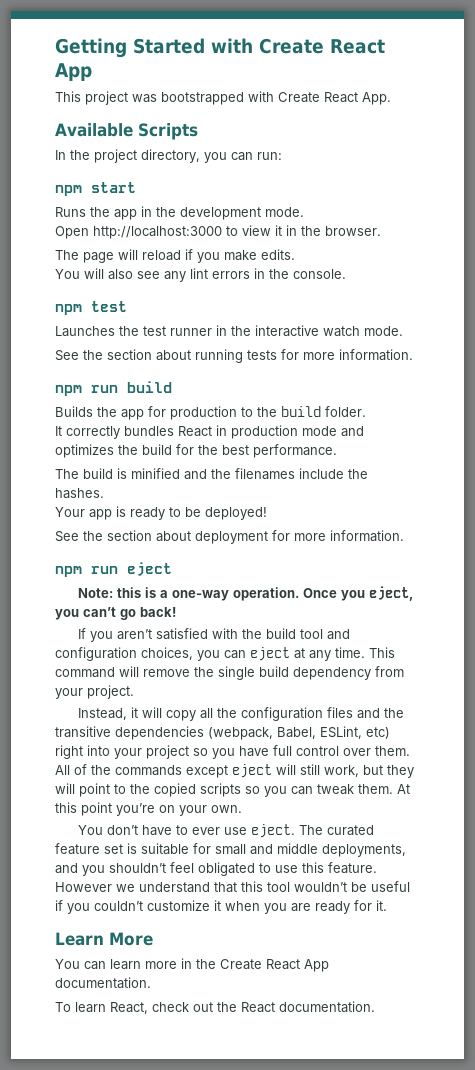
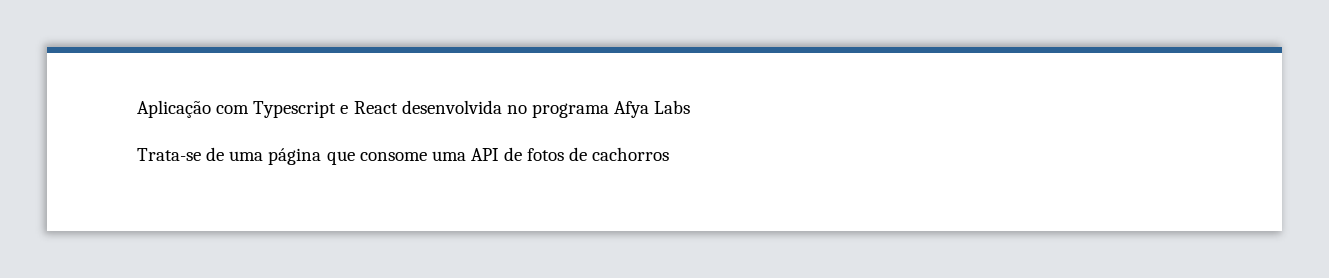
[55,38,385,58] [55,63,92,81] [55,91,391,105] [55,123,198,140] [55,149,282,163] [55,182,136,196] [55,206,304,220] [55,225,381,239] [55,249,295,263] [55,268,346,282] [55,301,127,315] [55,325,403,337] [55,349,413,363] [55,381,172,396] [55,406,366,420] [55,425,364,439] [55,444,337,458] [55,468,368,480] [55,488,104,499] [55,506,267,520] [55,530,404,544] [55,562,172,577] [78,586,414,601] [55,607,176,620] [78,628,351,642] [55,647,395,661] [55,666,404,680] [55,685,134,699] [78,707,405,721] [55,726,390,740] [55,745,410,759] [55,764,414,778] [55,783,410,797] [55,802,242,816] [78,824,375,838] [55,843,406,857] [55,862,377,876] [55,881,410,893] [55,900,387,914] [55,932,153,946] [55,958,329,972] [55,977,151,989] [55,1001,375,1014] Getting Started with Create React App // This project was bootstrapped with Create React App. // Available Scripts // In the project directory, you can run: // npm start // Runs the app in the development mode. // Open http://localhost:3000 to view it in the browser. // The page will reload if you make edits. // You will also see any lint errors in the console. // npm test // Launches the test runner in the interactive watch mode. // See the section about running tests for more information. // npm run build // Builds the app for production to the build folder. // It correctly bundles React in production mode and optimizes the build for the best performance. // The build is minified and the filenames include the hashes. // Your app is ready to be deployed! // See the section about deployment for more information. // npm run eject // Note: this is a one-way operation. Once you eject, you can’t go back! // If you aren’t satisfied with the build tool and configuration choices, you can eject at any time. This command will remove the single build dependency from your project. // Instead, it will copy all the configuration files and the transitive dependencies (webpack, Babel, ESLint, etc) right into your project so you have full control over them. All of the commands except eject will still work, but they will point to the copied scripts so you can tweak them. At this point you’re on your own. // You don’t have to ever use eject. The curated feature set is suitable for small and middle deployments, and you shouldn’t feel obligated to use this feature. However we understand that this tool wouldn’t be useful if you couldn’t customize it when you are ready for it. // Learn More // You can learn more in the Create React App documentation. // To learn React, check out the React documentation. -> [137,100,691,118] [137,147,670,165] Aplicação com Typescript e React desenvolvida no programa Afya Labs // Trata-se de uma página que consome uma API de fotos de cachorros

